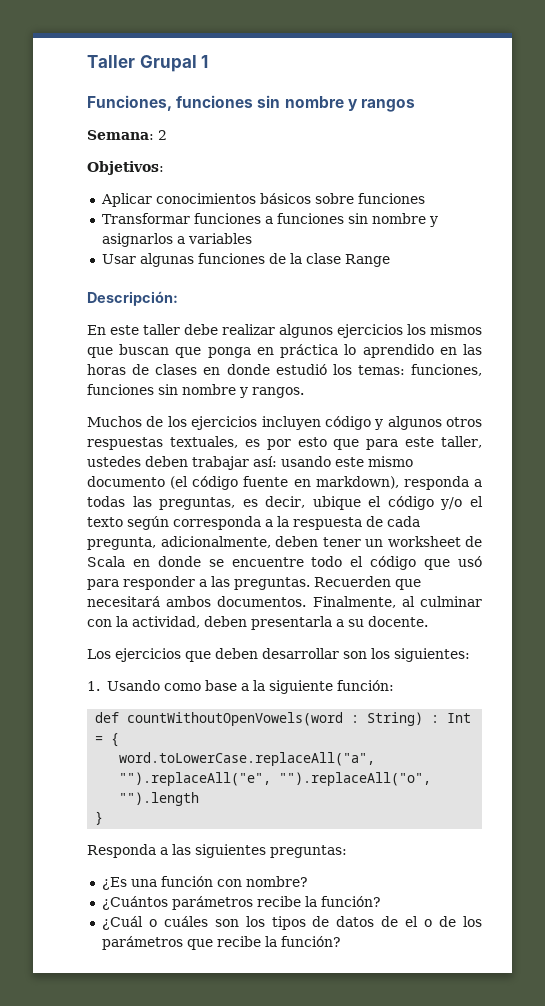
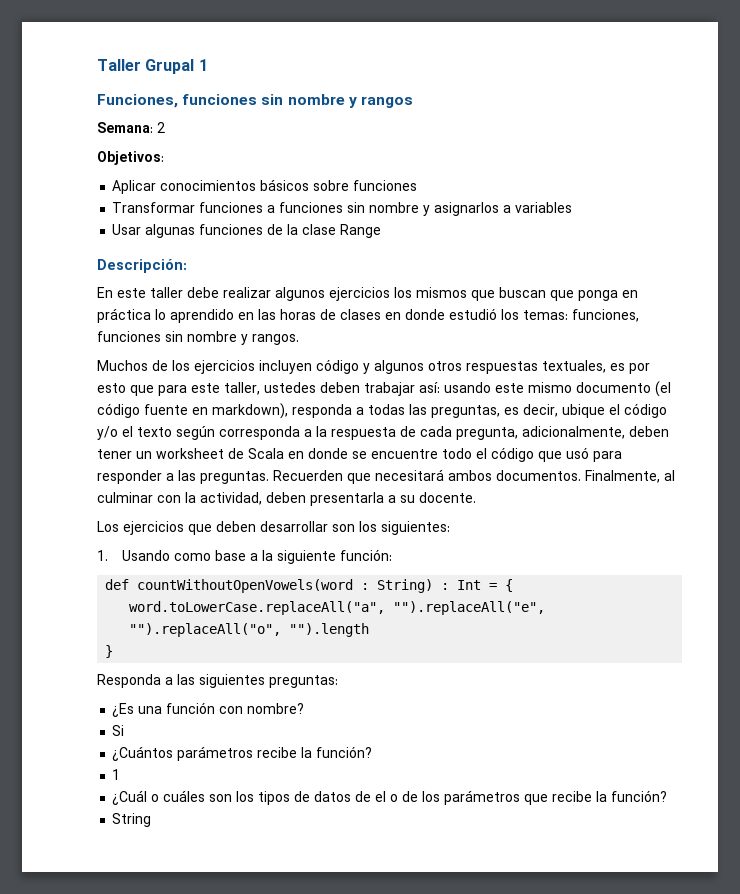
(308, 881) none -> [112,725,125,736] // Si
(381, 901) none -> [112,769,121,780] // 1
(341, 941) none -> [112,813,152,827] // String

